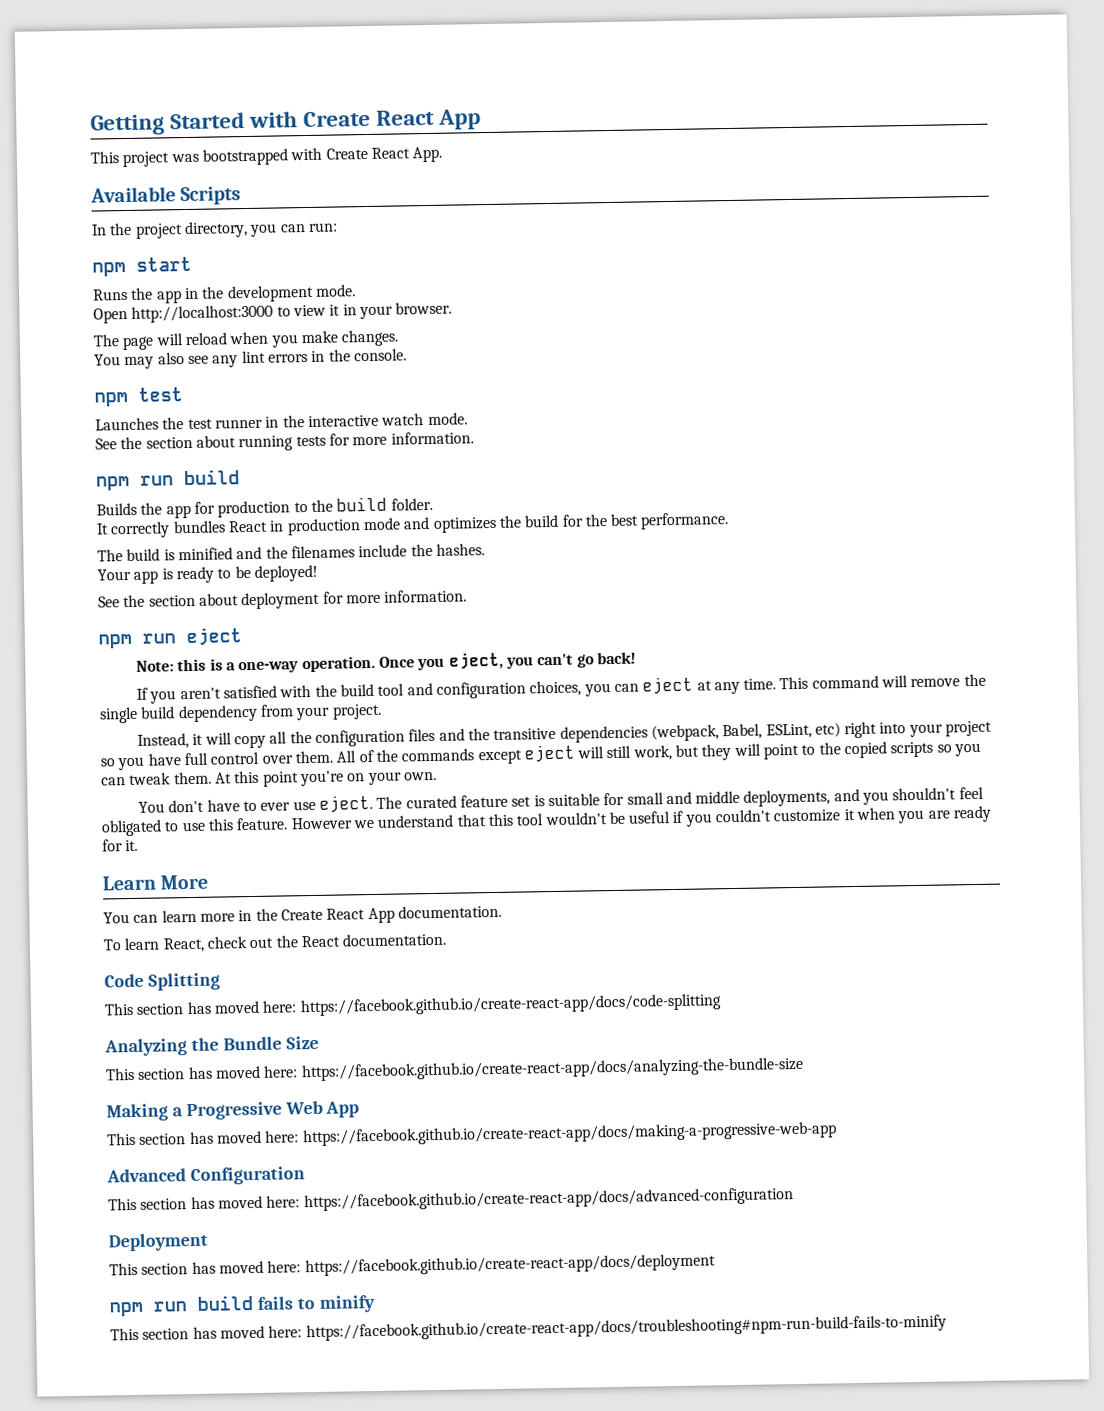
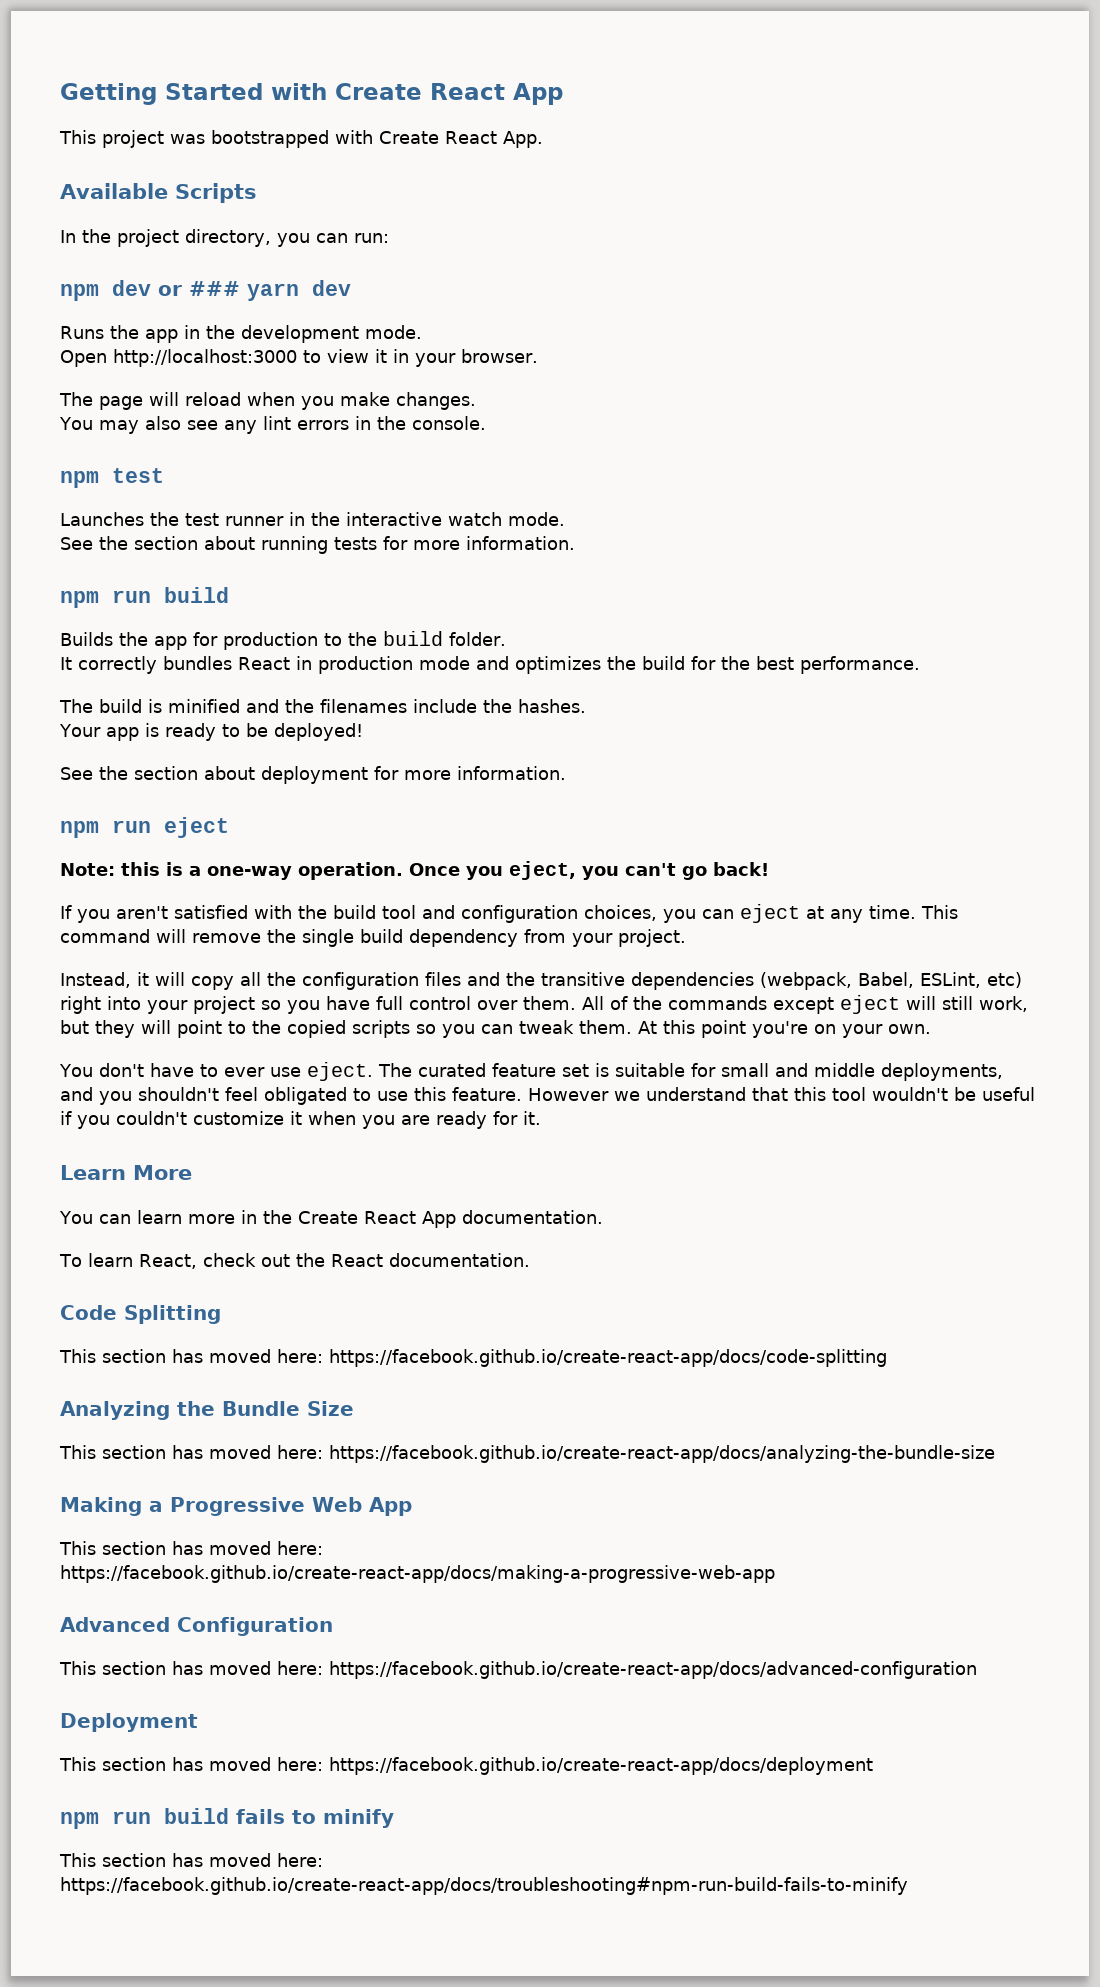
[136,256,192,272] start -> [112,280,351,301] dev or ### yarn dev

